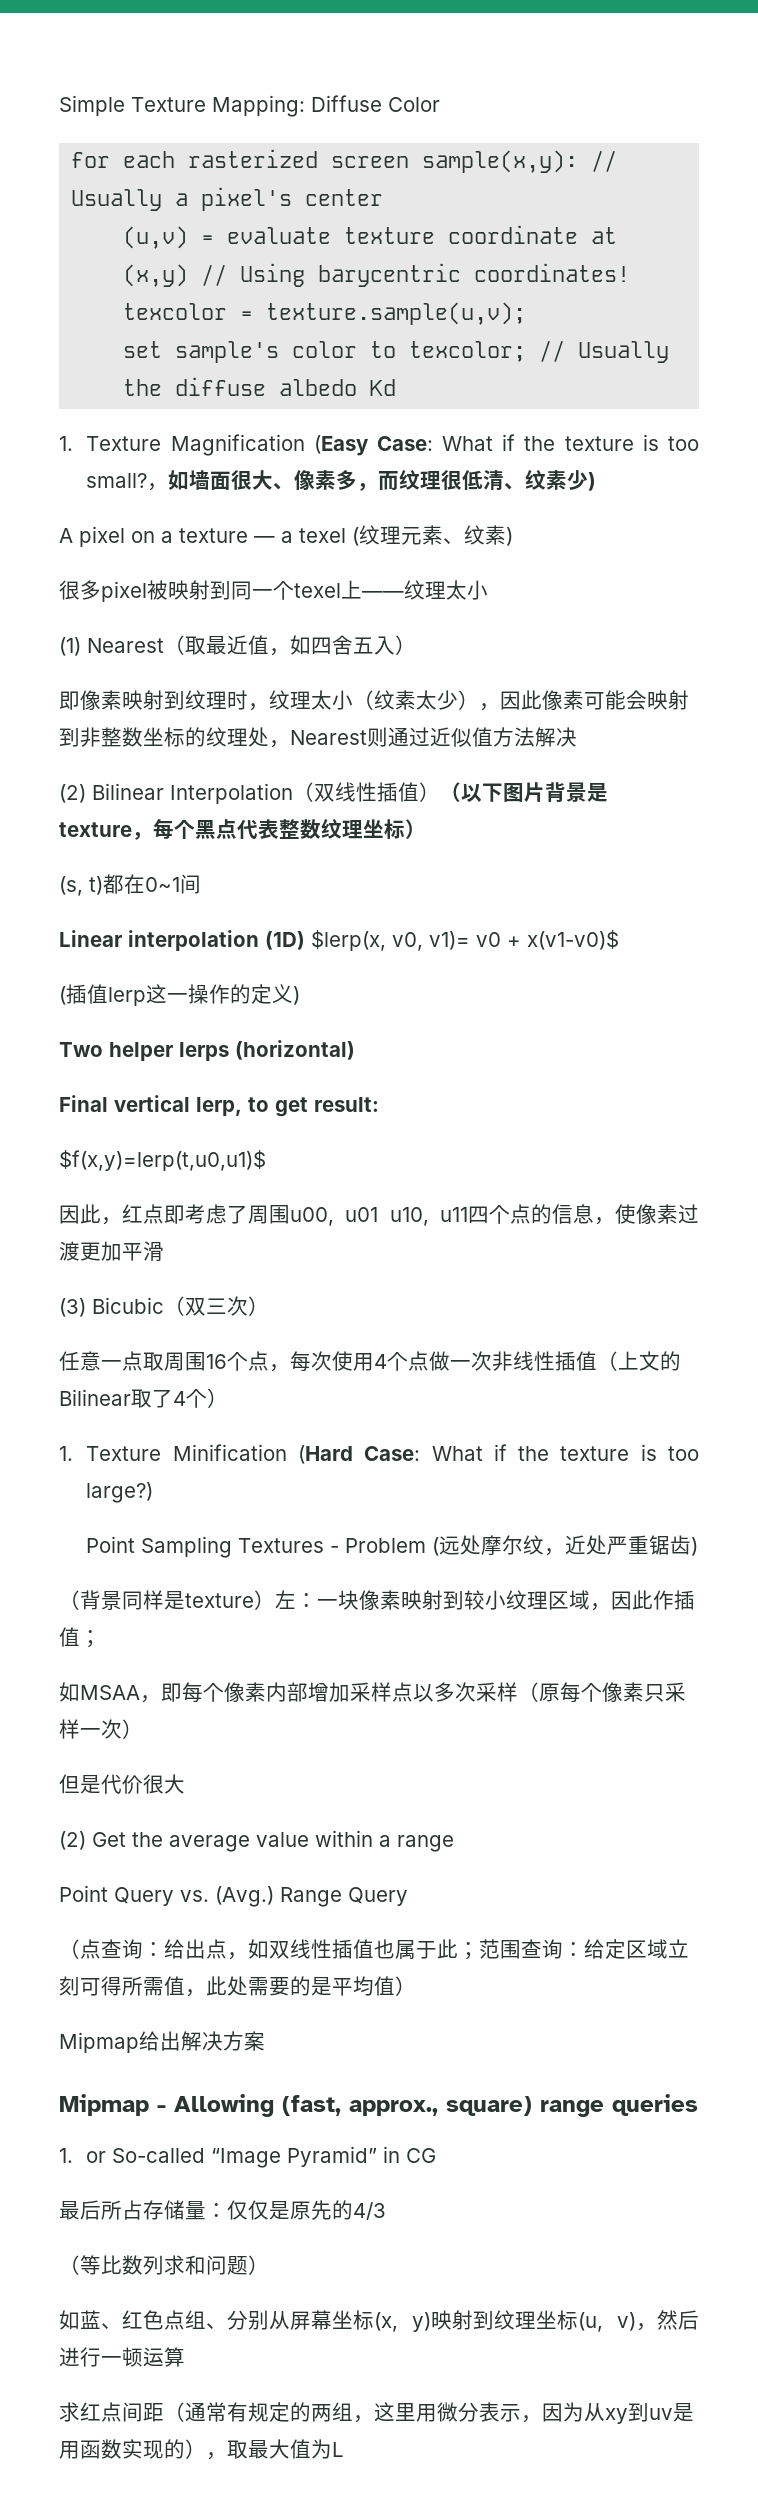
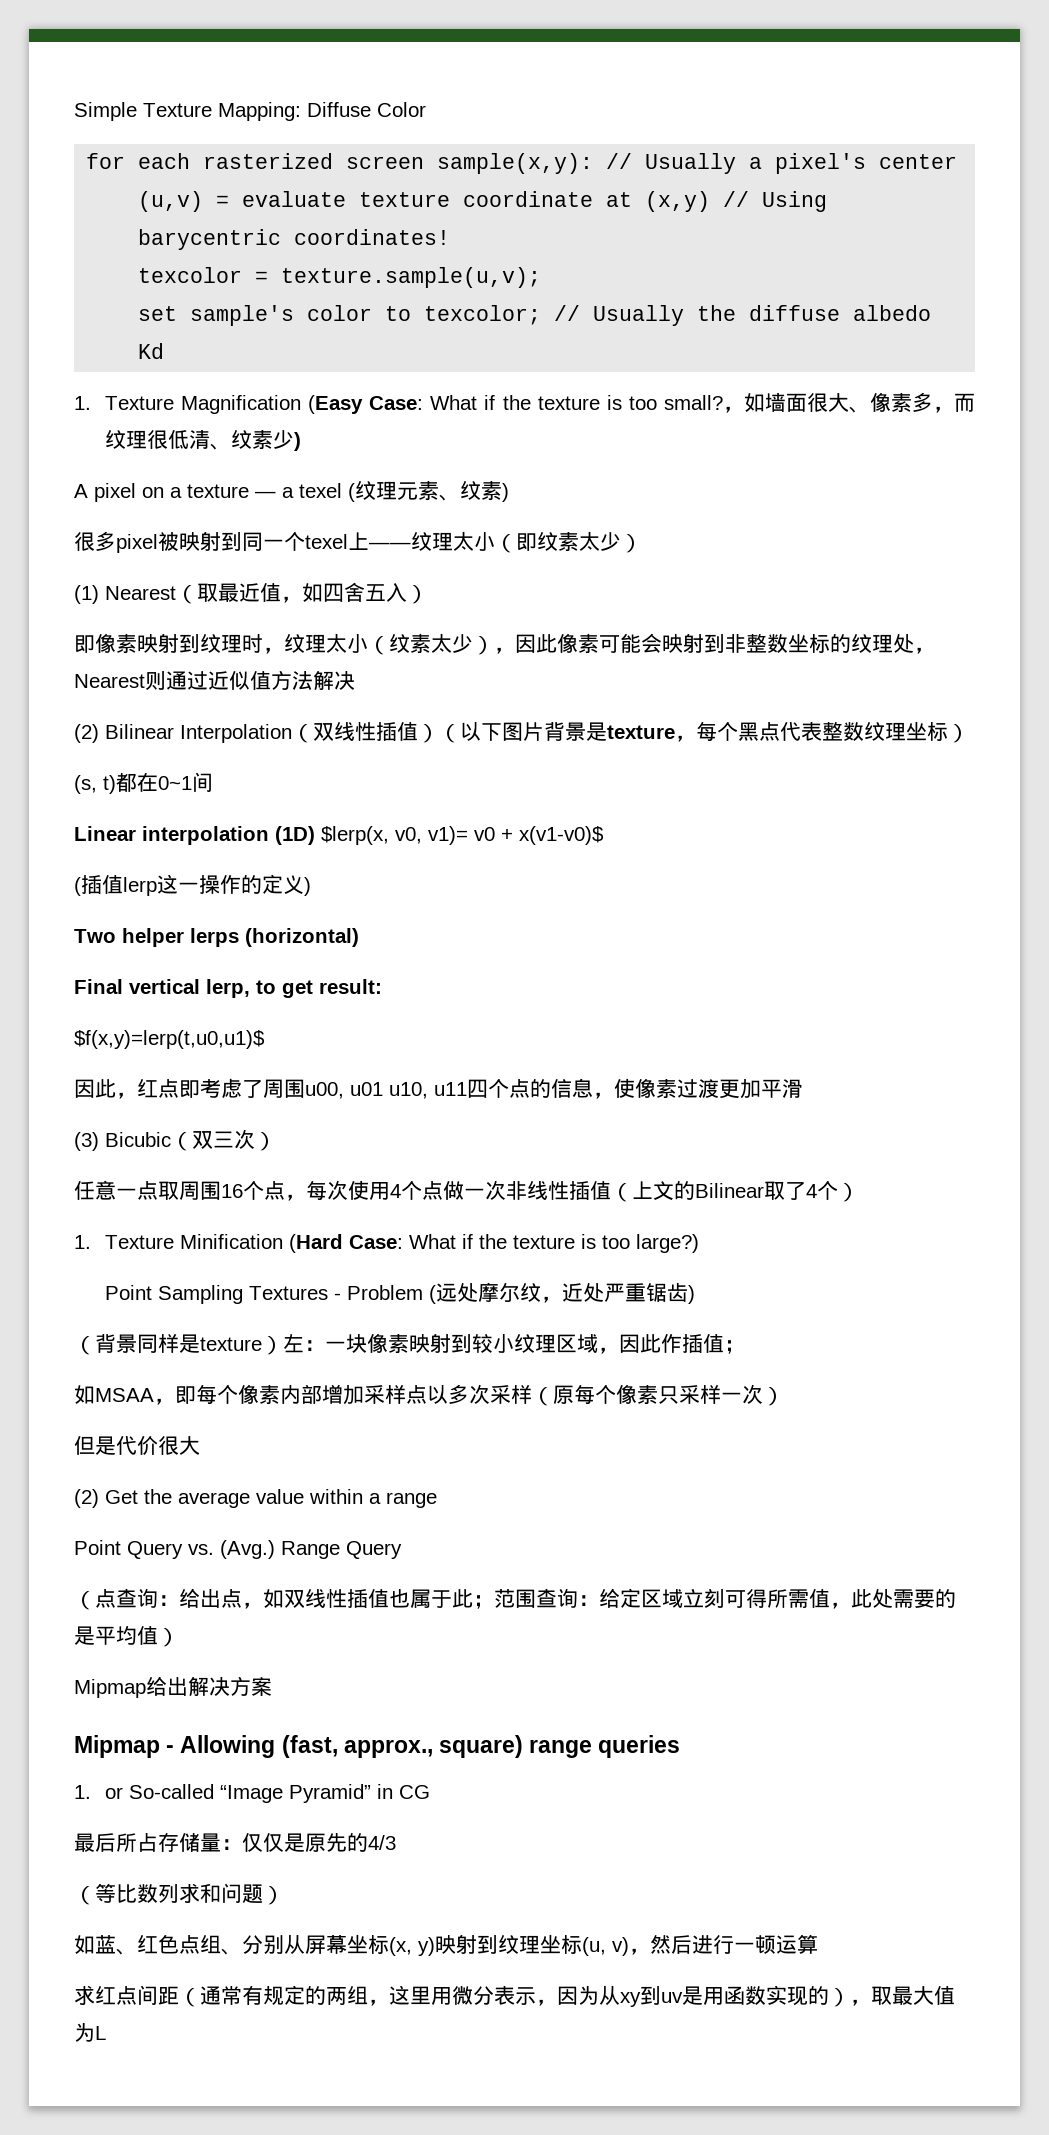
(488, 590) none -> [495,531,642,553] （即纹素太少）

